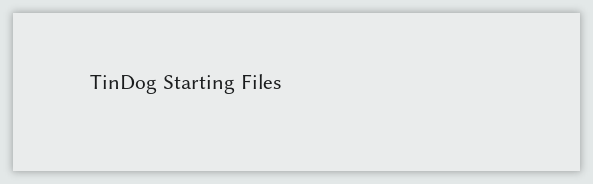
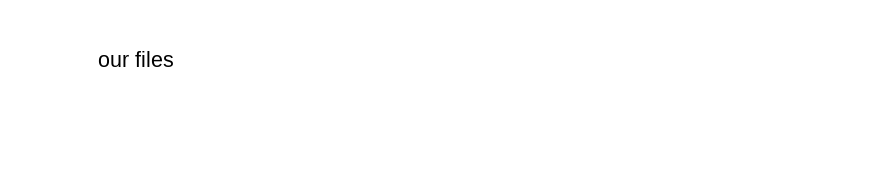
[90,74,282,94] TinDog Starting Files -> [98,51,174,67] our files

